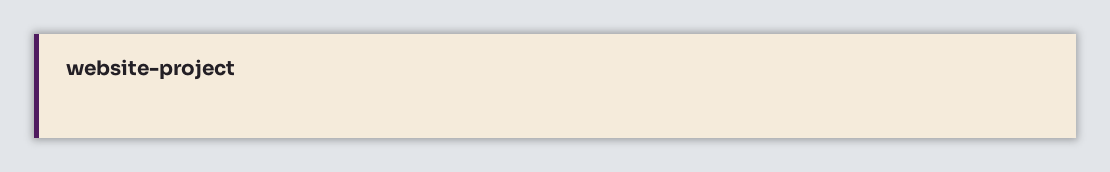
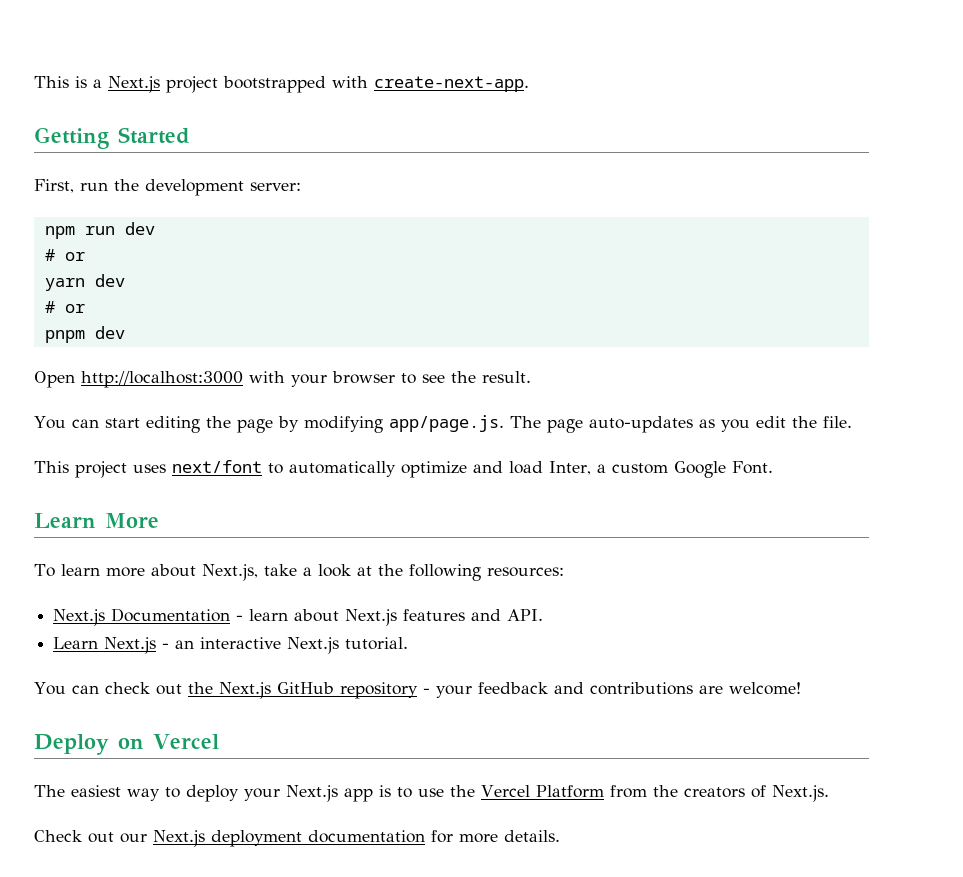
[66,59,235,80] website-project -> [34,76,529,93] [34,127,190,149] [34,179,301,196] [44,222,155,239] [44,249,85,261] [44,274,125,291] [44,301,85,313] [44,326,125,343] [34,371,531,388] [34,415,852,433] [34,460,773,478] [34,513,159,528] [34,564,564,581] [53,608,544,626] [53,637,409,654] [34,682,801,699] [34,734,219,755] [34,785,829,802] [34,830,560,847] This is a Next.js project bootstrapped with create-next-app. // Getting Started // First, run the development server: // npm run dev // # or // yarn dev // # or // pnpm dev // Open http://localhost:3000 with your browser to see the result. // You can start editing the page by modifying app/page.js. The page auto-updates as you edit the file. // This project uses next/font to automatically optimize and load Inter, a custom Google Font. // Learn More // To learn more about Next.js, take a look at the following resources: // Next.js Documentation - learn about Next.js features and API. // Learn Next.js - an interactive Next.js tutorial. // You can check out the Next.js GitHub repository - your feedback and contributions are welcome! // Deploy on Vercel // The easiest way to deploy your Next.js app is to use the Vercel Platform from the creators of Next.js. // Check out our Next.js deployment documentation for more details.

